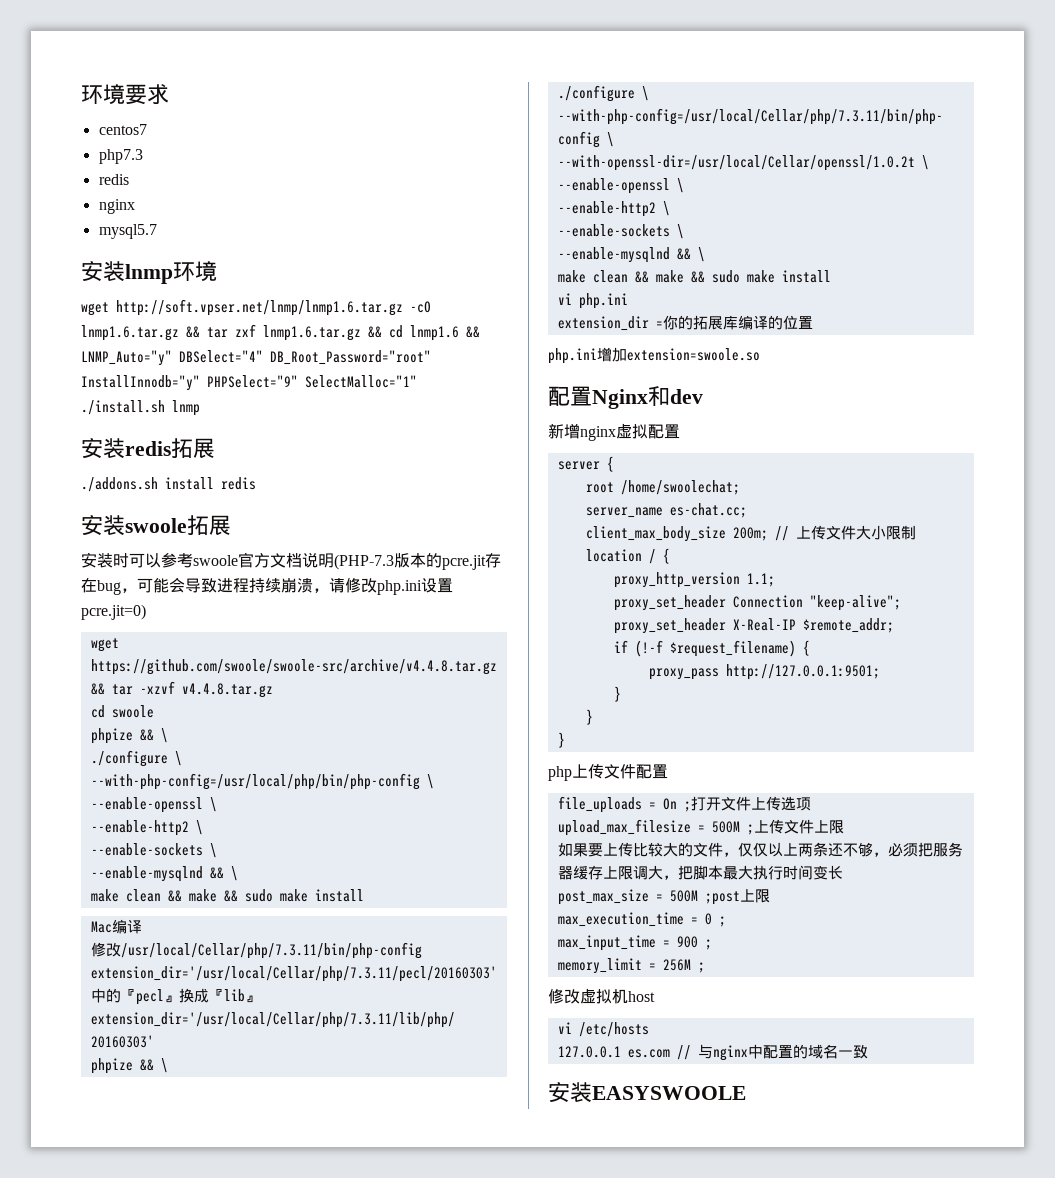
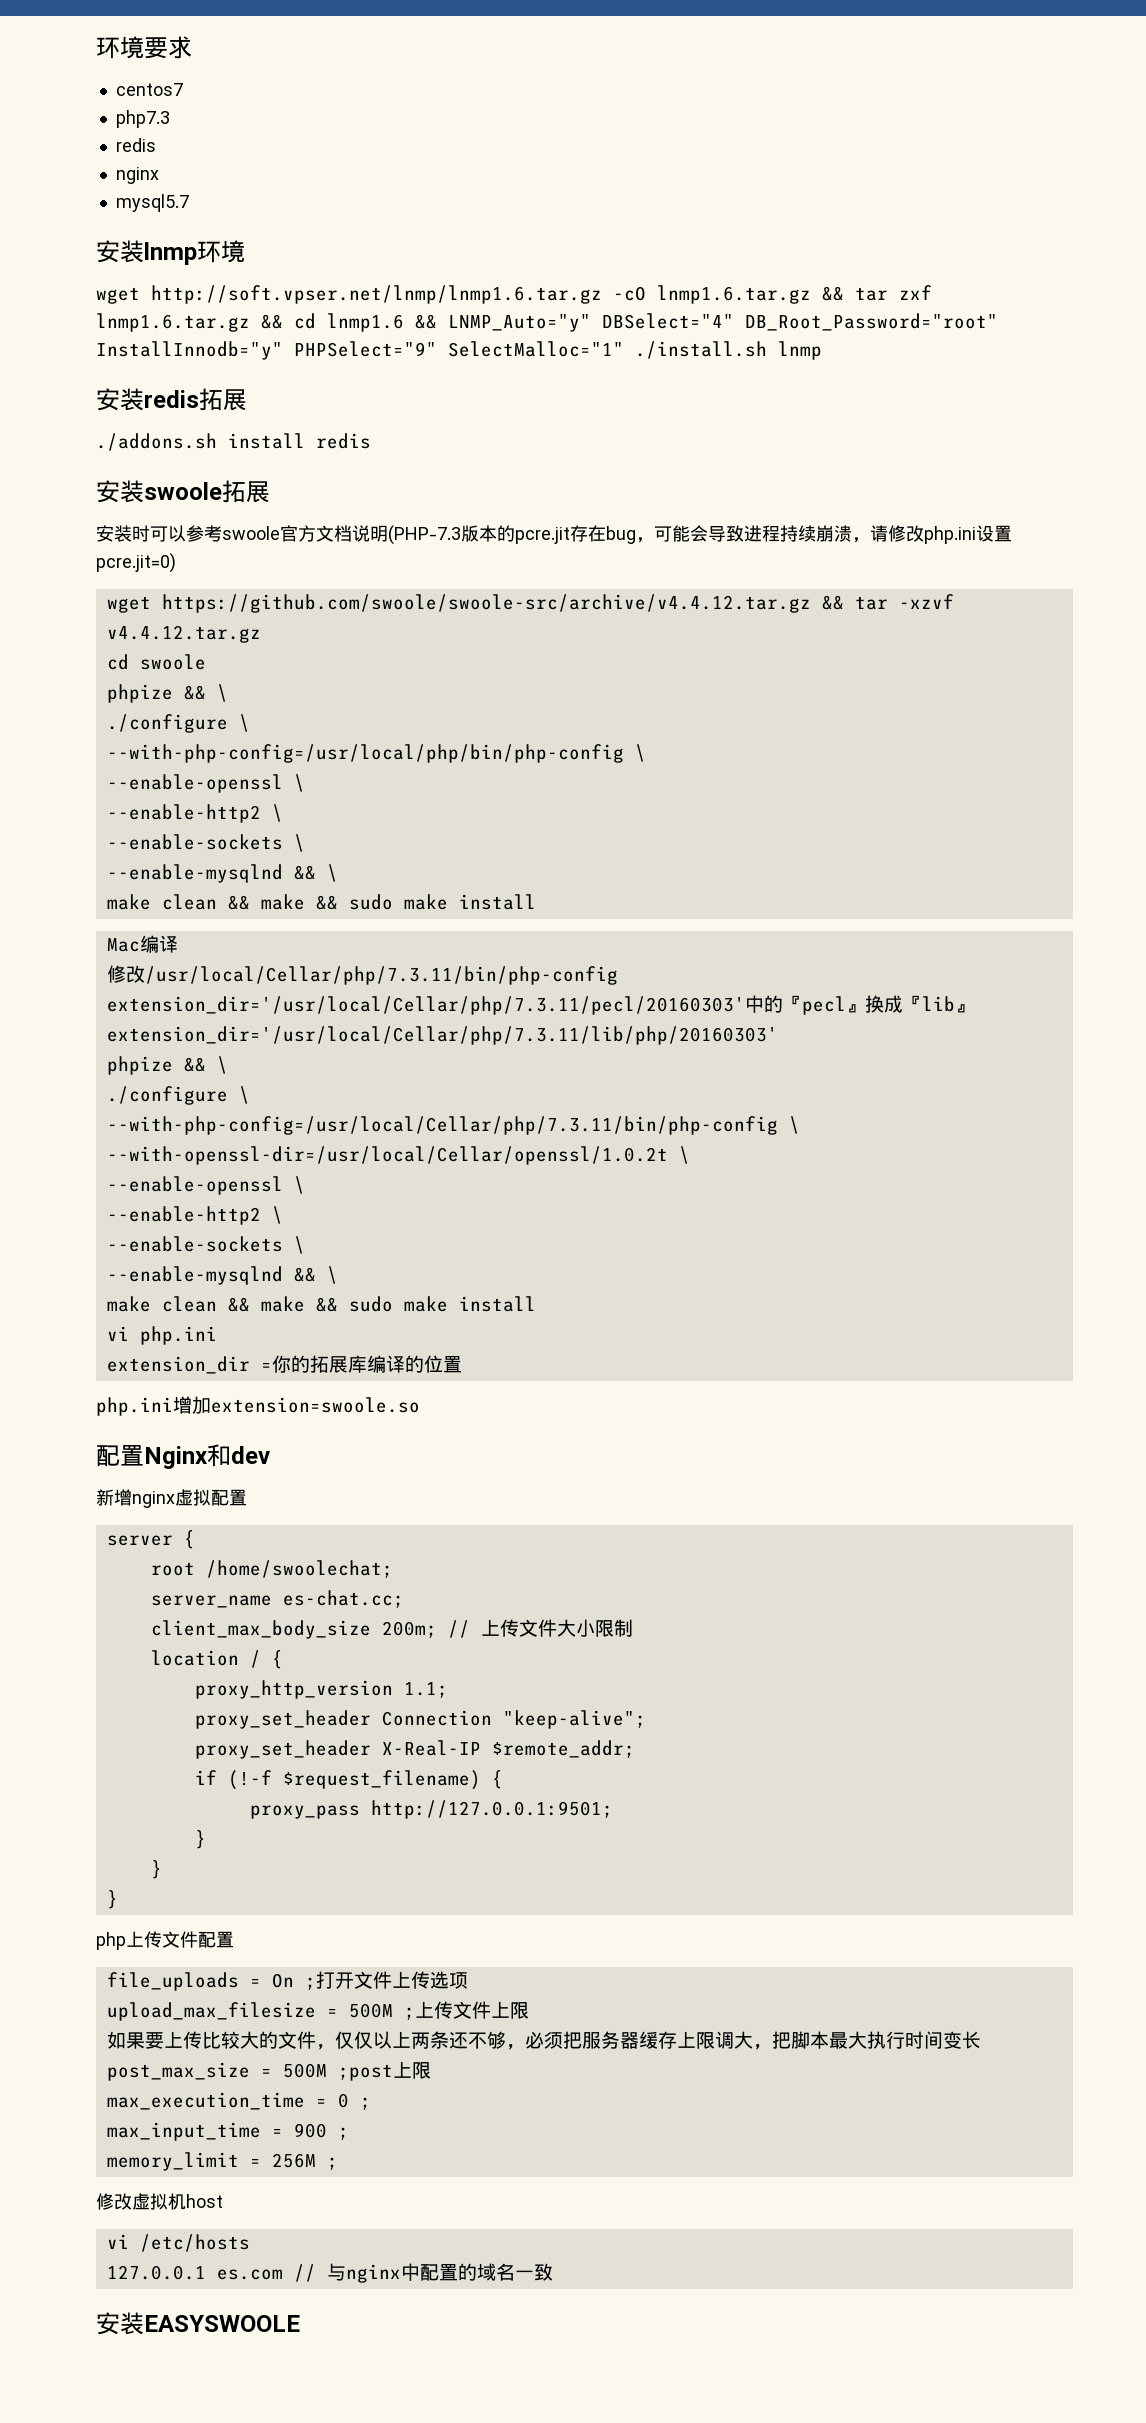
[90,659,497,675] https://github.com/swoole/swoole-src/archive/v4.4.8.tar.gz -> [161,594,811,613] https://github.com/swoole/swoole-src/archive/v4.4.12.tar.gz
[181,683,273,698] v4.4.8.tar.gz -> [106,625,261,643] v4.4.12.tar.gz

